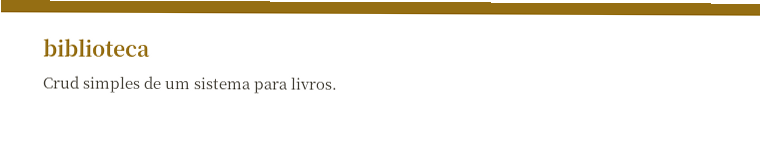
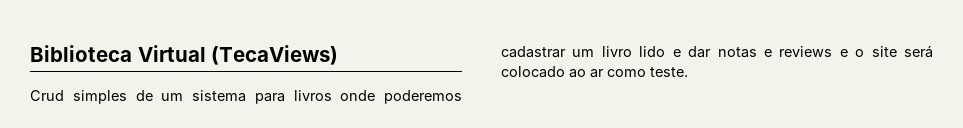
[43,38,151,57] biblioteca -> [30,45,339,65] Biblioteca Virtual (TecaViews)
[290,77,338,90] livros. -> [293,90,462,104] [501,45,933,58] [501,66,688,78] livros onde poderemos cadastrar um livro lido e dar notas e reviews e o site será colocado ao ar como teste.

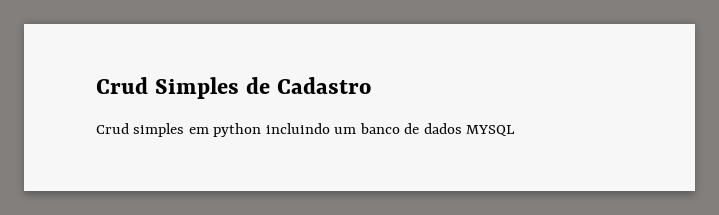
[30,45,339,65] [30,90,462,104] [501,45,933,58] [501,66,688,78] Biblioteca Virtual (TecaViews) // Crud simples de um sistema para livros onde poderemos cadastrar um livro lido e dar notas e reviews e o site será colocado ao ar como teste. -> [96,77,372,99] [96,123,516,137] Crud Simples de Cadastro // Crud simples em python incluindo um banco de dados MYSQL

